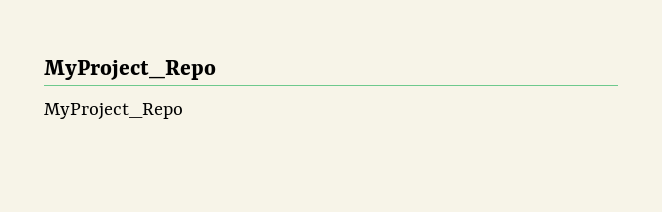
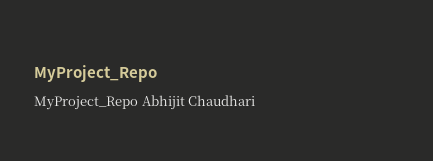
(183, 111) none -> [141,95,256,110] Abhijit Chaudhari

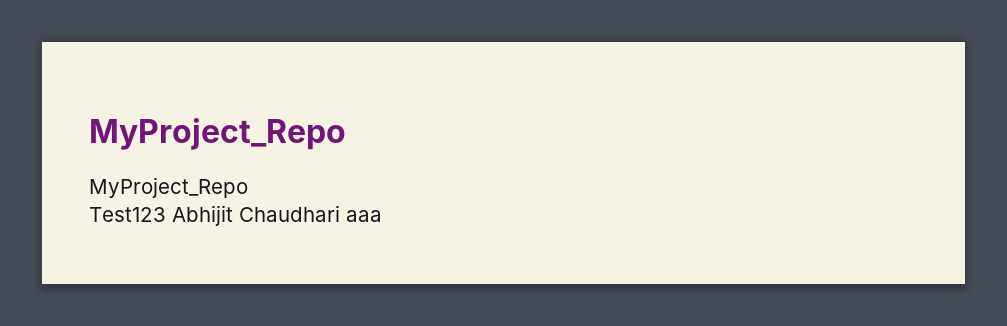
(138, 103) none -> [89,207,166,222] // Test123
(256, 100) none -> [346,210,382,222] aaa

